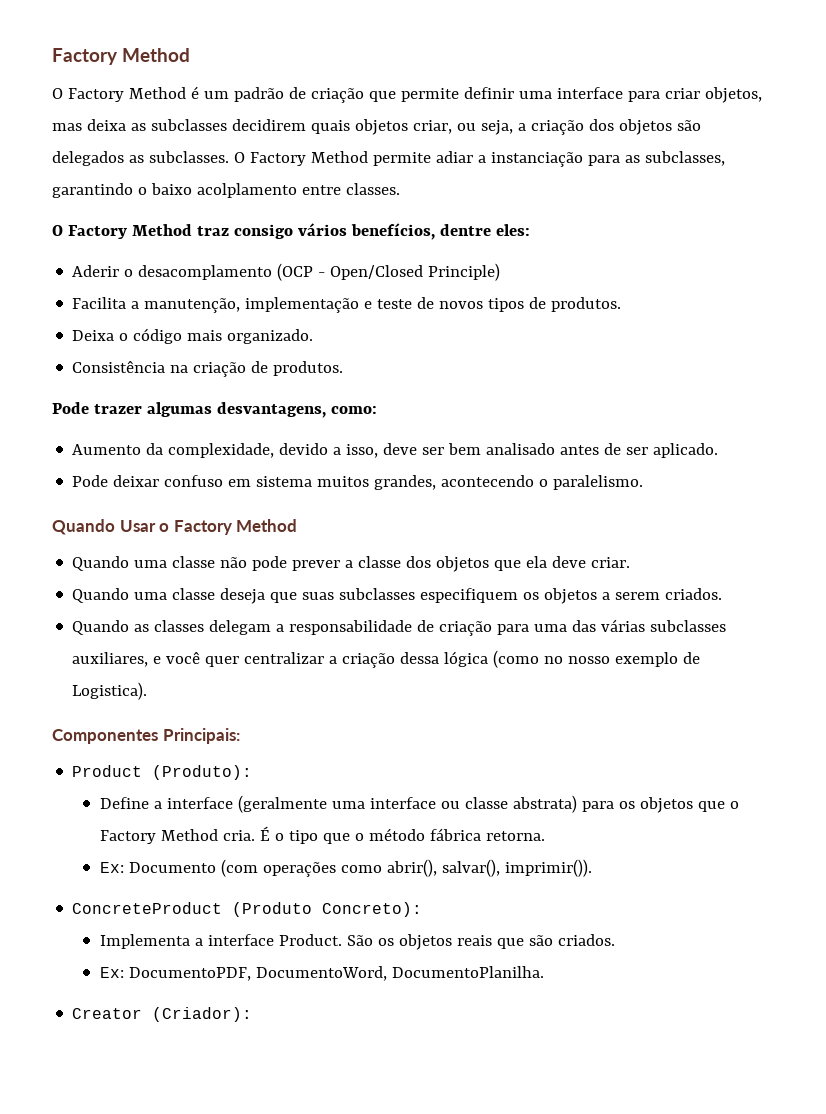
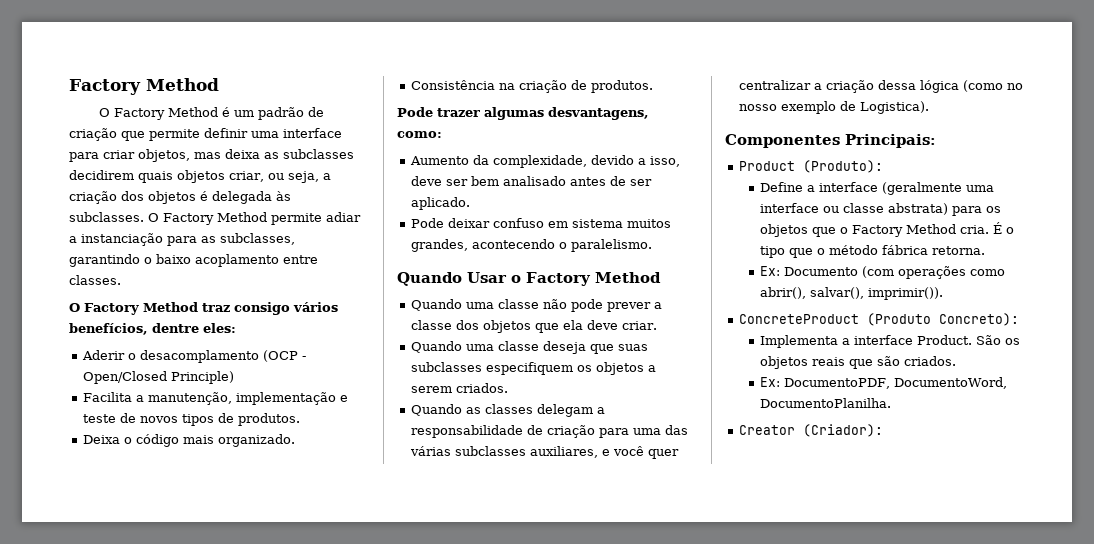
[676,120,701,131] [52,151,144,166] são delegados as -> [200,191,291,204] é delegada às
[196,183,297,198] acolplamento -> [195,254,279,267] acoplamento

